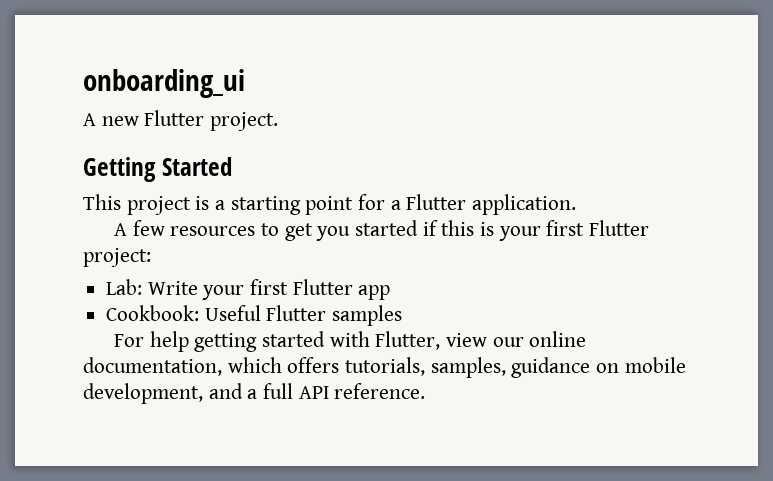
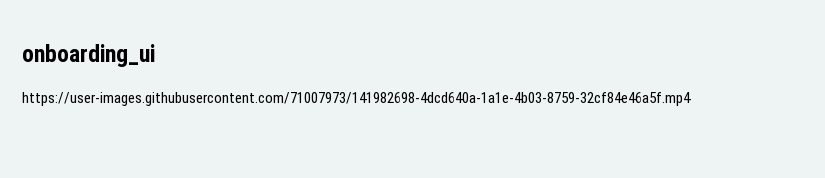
[83,110,279,131] [83,157,232,182] [83,194,577,215] [113,220,649,241] [83,248,151,267] [106,279,391,300] [106,305,403,326] [113,331,587,352] [83,357,686,378] [83,383,426,404] A new Flutter project. // Getting Started // This project is a starting point for a Flutter application. // A few resources to get you started if this is your first Flutter project: // Lab: Write your first Flutter app // Cookbook: Useful Flutter samples // For help getting started with Flutter, view our online documentation, which offers tutorials, samples, guidance on mobile development, and a full API reference. -> [22,92,691,106] https://user-images.githubusercontent.com/71007973/141982698-4dcd640a-1a1e-4b03-8759-32cf84e46a5f.mp4

